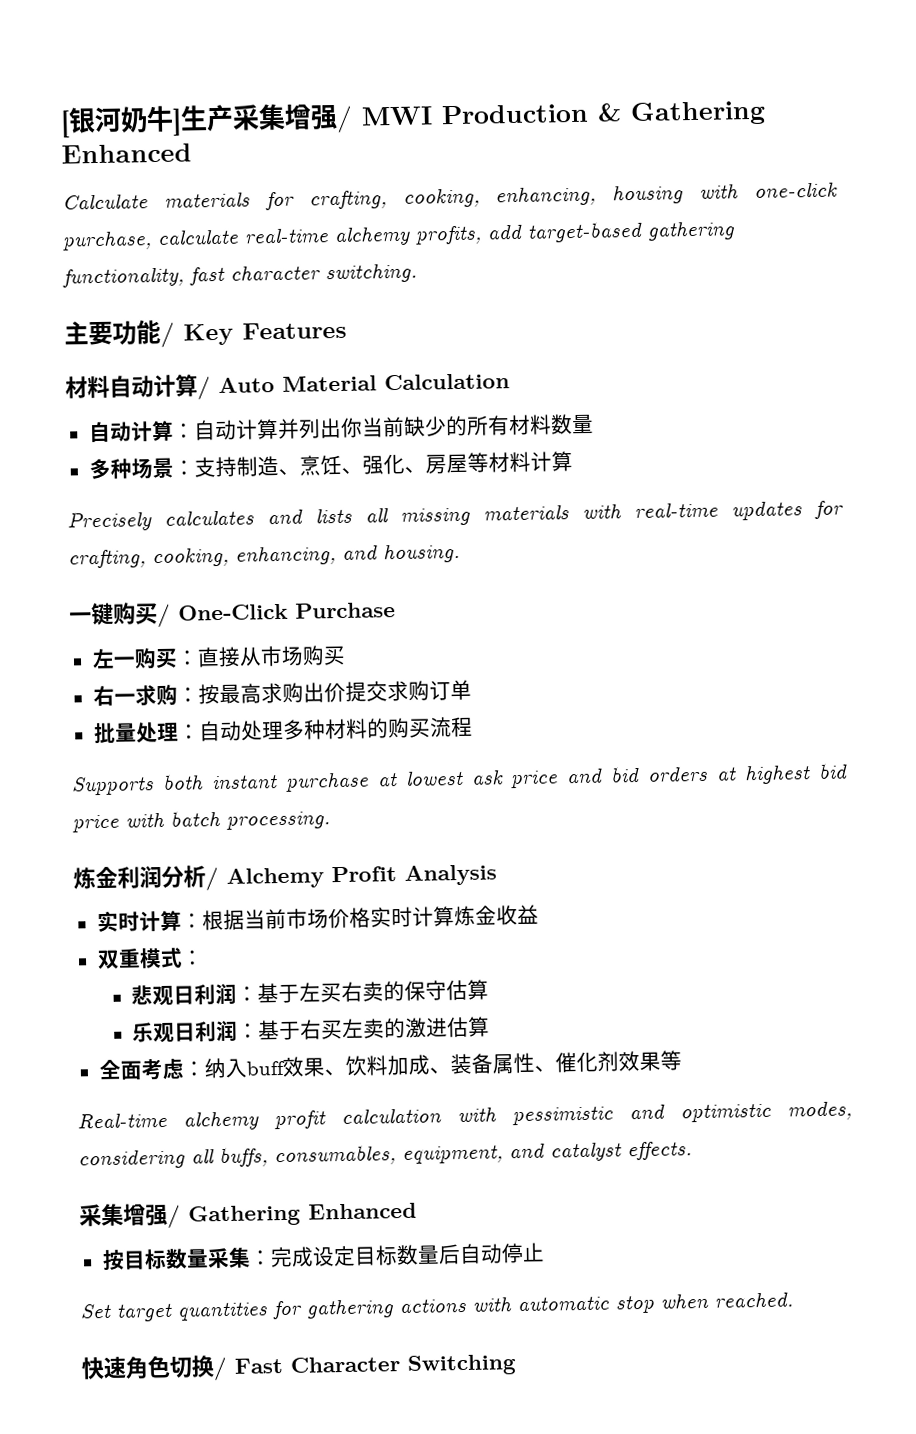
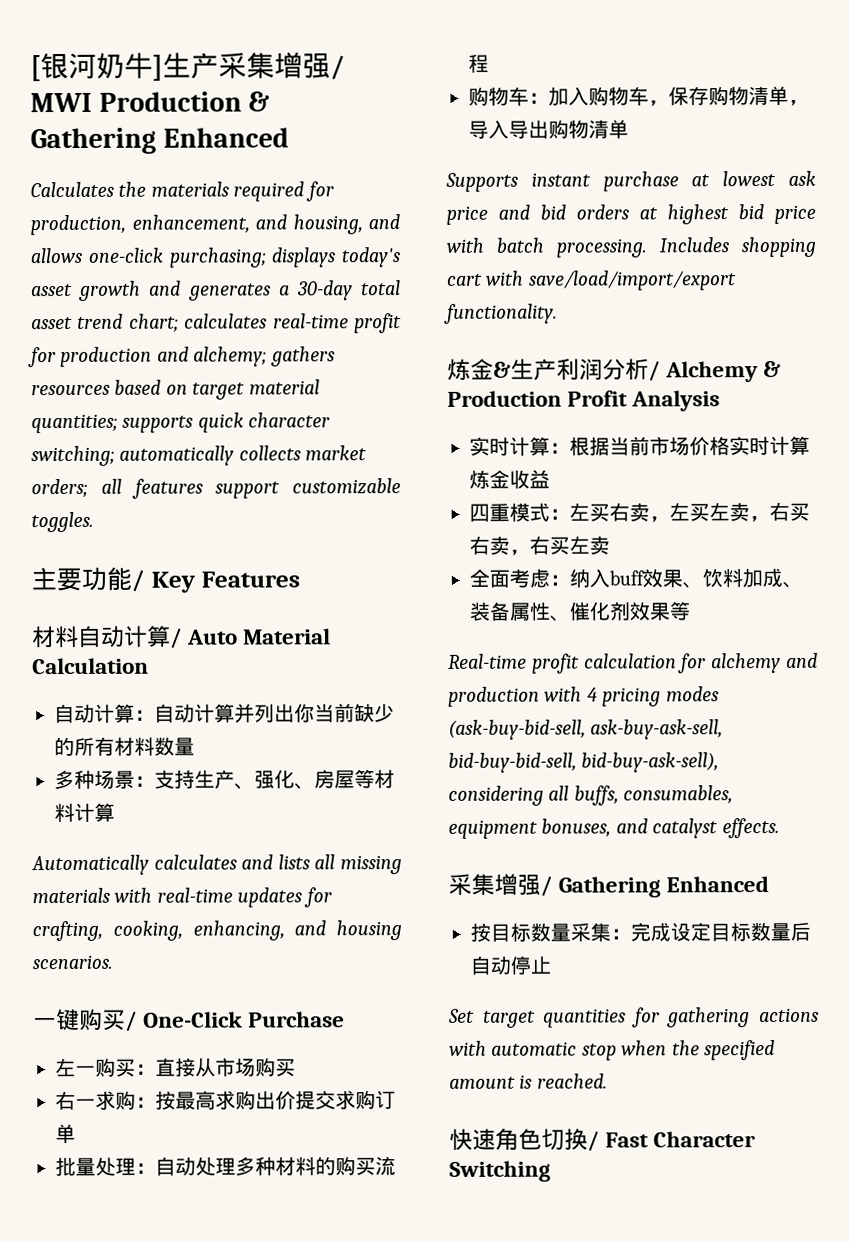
[62,181,838,211] [62,220,736,251] [62,262,417,288] Calculate materials for crafting, cooking, enhancing, housing with one-click purchase, calculate real-time alchemy profits, add target-based gathering functionality, fast character switching. -> [30,181,334,202] [30,214,400,236] [30,247,401,268] [31,280,401,301] [31,313,402,334] [28,346,335,368] [31,379,320,400] [31,412,331,434] [31,445,368,467] [31,478,401,499] [31,511,94,533] Calculates the materials required for production, enhancement, and housing, and allows one-click purchasing; displays today's asset growth and generates a 30-day total asset trend chart; calculates real-time profit for production and alchemy; gathers resources based on target material quantities; supports quick character switching; automatically collects market orders; all features support customizable toggles.
[235,454,342,477] 制造、烹饪 -> [194,769,235,789] 生产
[67,510,152,532] Precisely -> [31,854,149,876] Automatically
[383,542,460,564] housing. -> [336,920,402,941] [32,954,113,970] housing scenarios.
(473, 727) none -> [468,85,809,107] [468,119,629,139] // 购物车：加入购物车，保存购物清单，导入导出购物清单
[161,773,204,790] both -> (518, 182) none
[73,866,118,890] // 炼金 -> [659,236,816,258] [447,270,737,291] [444,303,558,324] [447,358,557,381] Includes shopping cart with save/load/import/export functionality. // 炼金&生产
(324, 878) none -> [763,361,782,378] [447,390,562,407] & Production
[96,949,120,970] 双 -> [469,503,490,522] 四
[131,979,490,1007] [132,1019,302,1044] // 悲观日利润：基于左买右卖的保守估算 // 乐观日利润：基于 -> [569,501,810,523] [469,535,530,556] 左买右卖，左买左卖，右买右卖，
[384,1016,491,1039] 的激进估算 -> (610, 545) none
[183,1110,259,1131] alchemy -> (527, 661) none
[457,1100,852,1126] with pessimistic and optimistic modes, -> [678,652,818,674] [448,686,719,707] [448,719,724,740] [448,752,720,773] for alchemy and production with 4 pricing modes (ask-buy-bid-sell, ask-buy-ask-sell, bid-buy-bid-sell, bid-buy-ask-sell),
[402,1144,503,1164] equipment, -> [448,818,612,839] equipment bonuses,
(709, 1300) none -> [671,1040,775,1061] [449,1074,533,1089] the specified amount is

